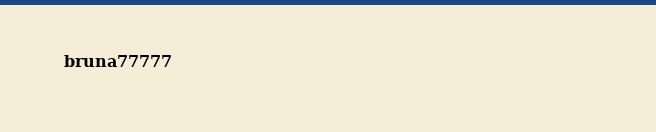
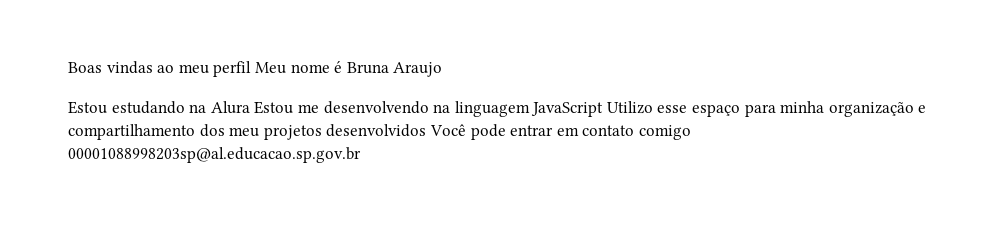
[64,55,172,67] bruna77777 -> [68,61,443,77] [68,101,927,117] [68,124,691,140] [68,147,361,163] Boas vindas ao meu perfil Meu nome é Bruna Araujo // Estou estudando na Alura Estou me desenvolvendo na linguagem JavaScript Utilizo esse espaço para minha organização e compartilhamento dos meu projetos desenvolvidos Você pode entrar em contato comigo 00001088998203sp@al.educacao.sp.gov.br

